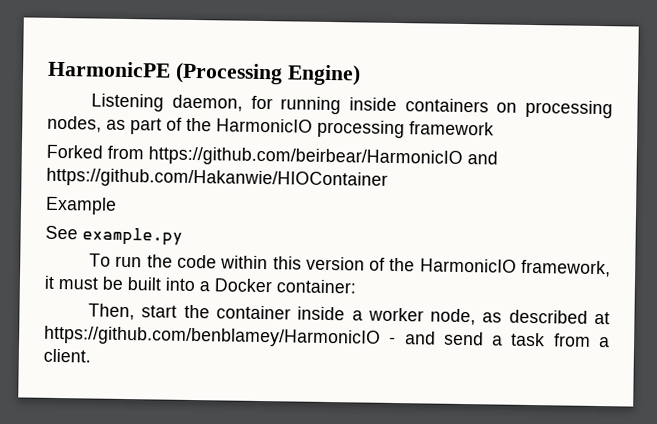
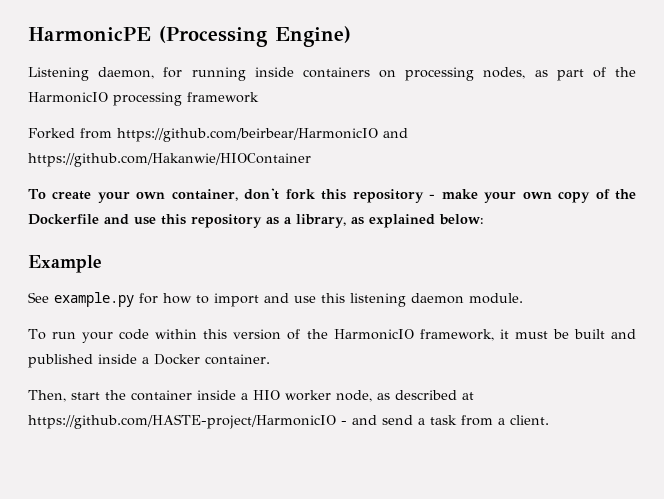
[45,196,117,215] [45,225,183,246] Example // See example.py -> [28,188,637,203] [28,214,484,228] [28,255,102,273] [28,292,523,307] To create your own container, don't fork this repository - make your own copy of the Dockerfile and use this repository as a library, as explained below: // Example // See example.py for how to import and use this listening daemon module.
[146,254,173,268] the -> [82,332,114,343] your
[165,277,196,292] into -> [611,329,636,339] [28,354,137,368] and published inside
[276,279,356,294] container: -> [205,354,270,365] container.
(363, 315) none -> [253,390,280,400] HIO
[44,325,381,348] https://github.com/benblamey/HarmonicIO -> [28,414,336,429] https://github.com/HASTE-project/HarmonicIO

